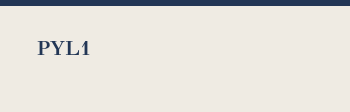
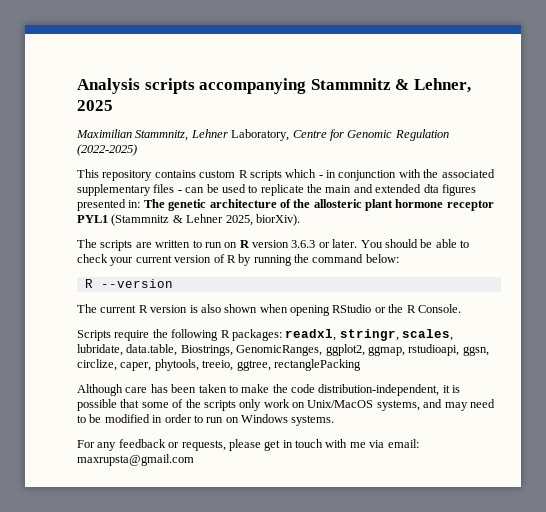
[37,41,91,55] PYL1 -> [77,78,471,94] [77,100,113,111] [76,129,449,141] [77,144,137,156] [77,169,495,181] [77,184,476,196] [77,199,494,211] [77,214,300,226] [77,239,469,251] [77,254,399,266] [84,279,173,288] [77,304,461,316] [77,329,453,341] [77,344,489,356] [77,359,361,371] [77,384,461,396] [77,399,495,411] [77,414,335,426] [77,439,419,451] [77,454,194,466] Analysis scripts accompanying Stammnitz & Lehner, 2025 // Maximilian Stammnitz, Lehner Laboratory, Centre for Genomic Regulation (2022-2025) // This repository contains custom R scripts which - in conjunction with the associated supplementary files - can be used to replicate the main and extended dta figures presented in: The genetic architecture of the allosteric plant hormone receptor PYL1 (Stammnitz & Lehner 2025, biorXiv). // The scripts are written to run on R version 3.6.3 or later. You should be able to check your current version of R by running the command below: // R --version // The current R version is also shown when opening RStudio or the R Console. // Scripts require the following R packages: readxl, stringr, scales, lubridate, data.table, Biostrings, GenomicRanges, ggplot2, ggmap, rstudioapi, ggsn, circlize, caper, phytools, treeio, ggtree, rectanglePacking // Although care has been taken to make the code distribution-independent, it is possible that some of the scripts only work on Unix/MacOS systems, and may need to be modified in order to run on Windows systems. // For any feedback or requests, please get in touch with me via email: maxrupsta@gmail.com

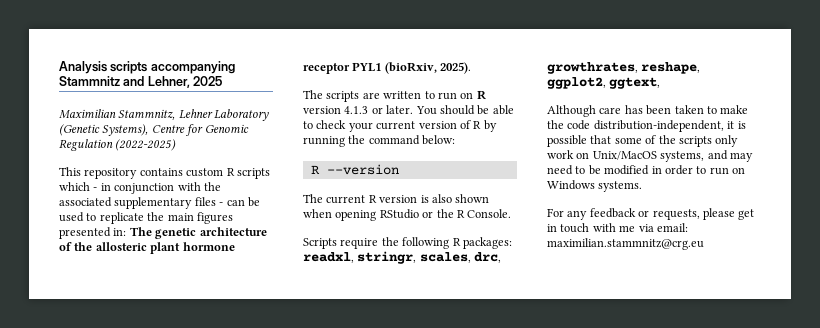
[395,79,410,90] & -> [123,76,145,86] and
[231,129,290,141] Laboratory, -> [214,109,270,121] [59,124,149,136] Laboratory (Genetic Systems),
[353,184,439,193] and extended dta -> (194, 217) none
[111,214,300,226] (Stammnitz & Lehner 2025, biorXiv). -> [384,62,472,74] (bioRxiv, 2025).
[291,240,316,248] 3.6.3 -> [344,106,369,114] 4.1.3
[77,344,489,356] [77,359,361,371] lubridate, data.table, Biostrings, GenomicRanges, ggplot2, ggmap, rstudioapi, ggsn, circlize, caper, phytools, treeio, ggtree, rectanglePacking -> [474,252,502,263] [547,62,701,74] [547,77,661,89] drc, growthrates, reshape, ggplot2, ggtext,
[77,454,194,466] maxrupsta@gmail.com -> [547,238,704,250] maximilian.stammnitz@crg.eu

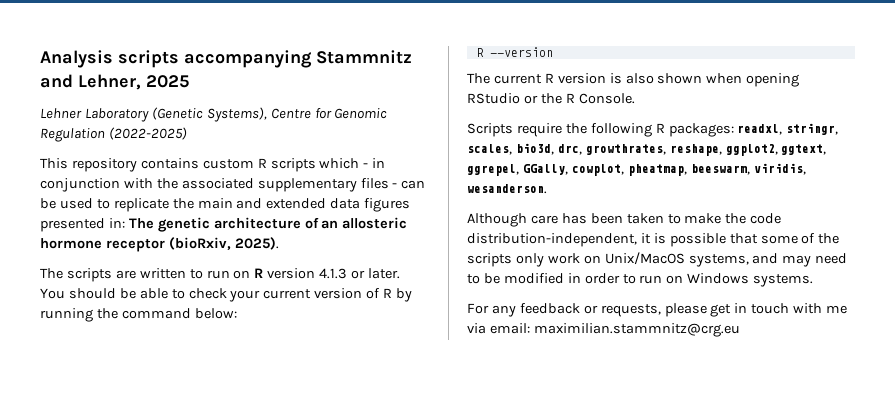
[59,109,176,120] Maximilian Stammnitz, -> (189, 81) none
(194, 217) none -> [236,198,361,209] and extended data
[74,242,181,254] the allosteric plant -> [321,217,408,229] an allosteric
[352,62,382,72] PYL1 -> (165, 245) none
(471, 257) none -> [515,143,554,155] bio3d,
(661, 83) none -> [467,163,806,176] [467,184,547,194] ggrepel, GGally, cowplot, pheatmap, beeswarm, viridis, wesanderson.

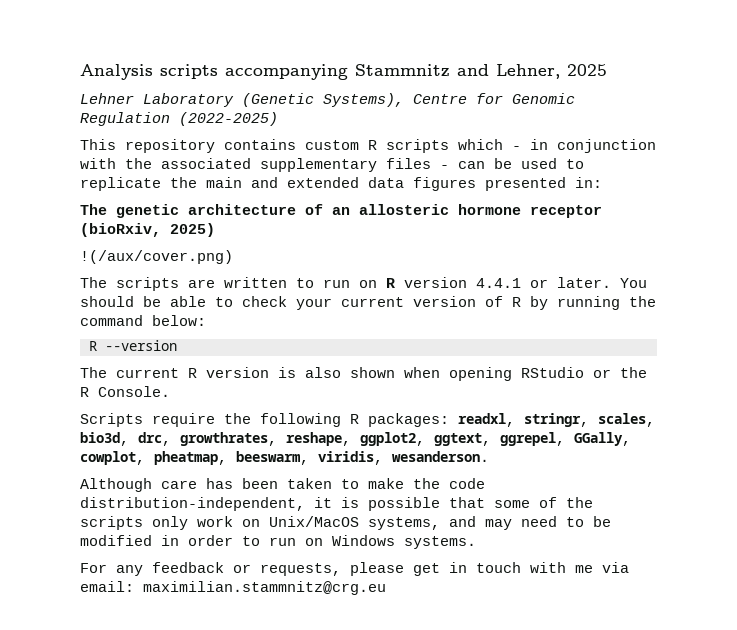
(125, 223) none -> (602, 182) //
[234,237,279,250] 2025). -> [170,223,215,237] [80,250,233,264] 2025) // !(/aux/cover.png)
[319,268,348,279] 4.1.3 -> [476,278,521,288] 4.4.1

